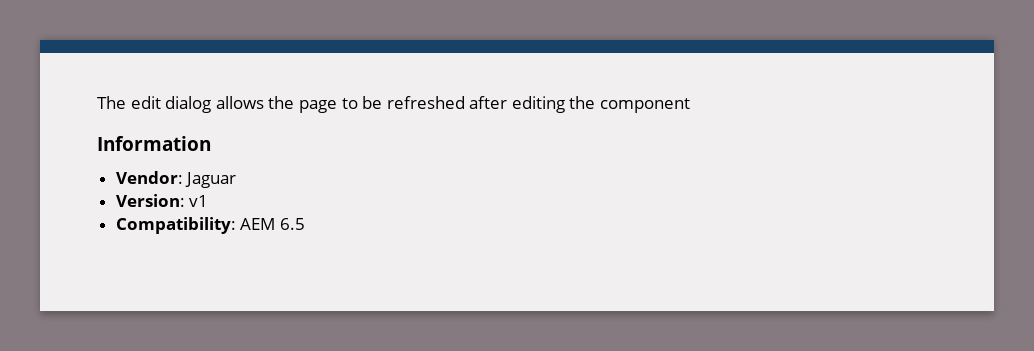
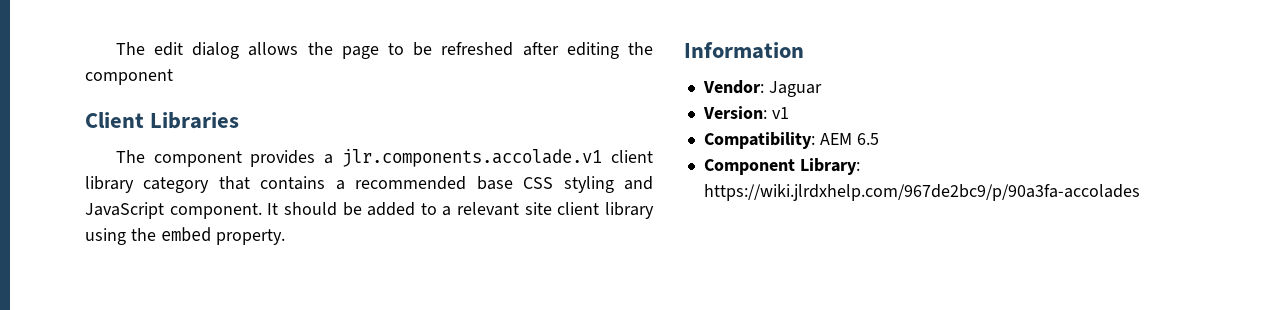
(691, 105) none -> [85,112,240,129] [115,149,653,167] [85,176,654,193] [85,202,654,219] [85,227,285,245] // Client Libraries // The component provides a jlr.components.accolade.v1 client library category that contains a recommended base CSS styling and JavaScript component. It should be added to a relevant site client library using the embed property.
(305, 224) none -> [703,158,860,175] [703,184,1140,201] // Component Library: https://wiki.jlrdxhelp.com/967de2bc9/p/90a3fa-accolades

